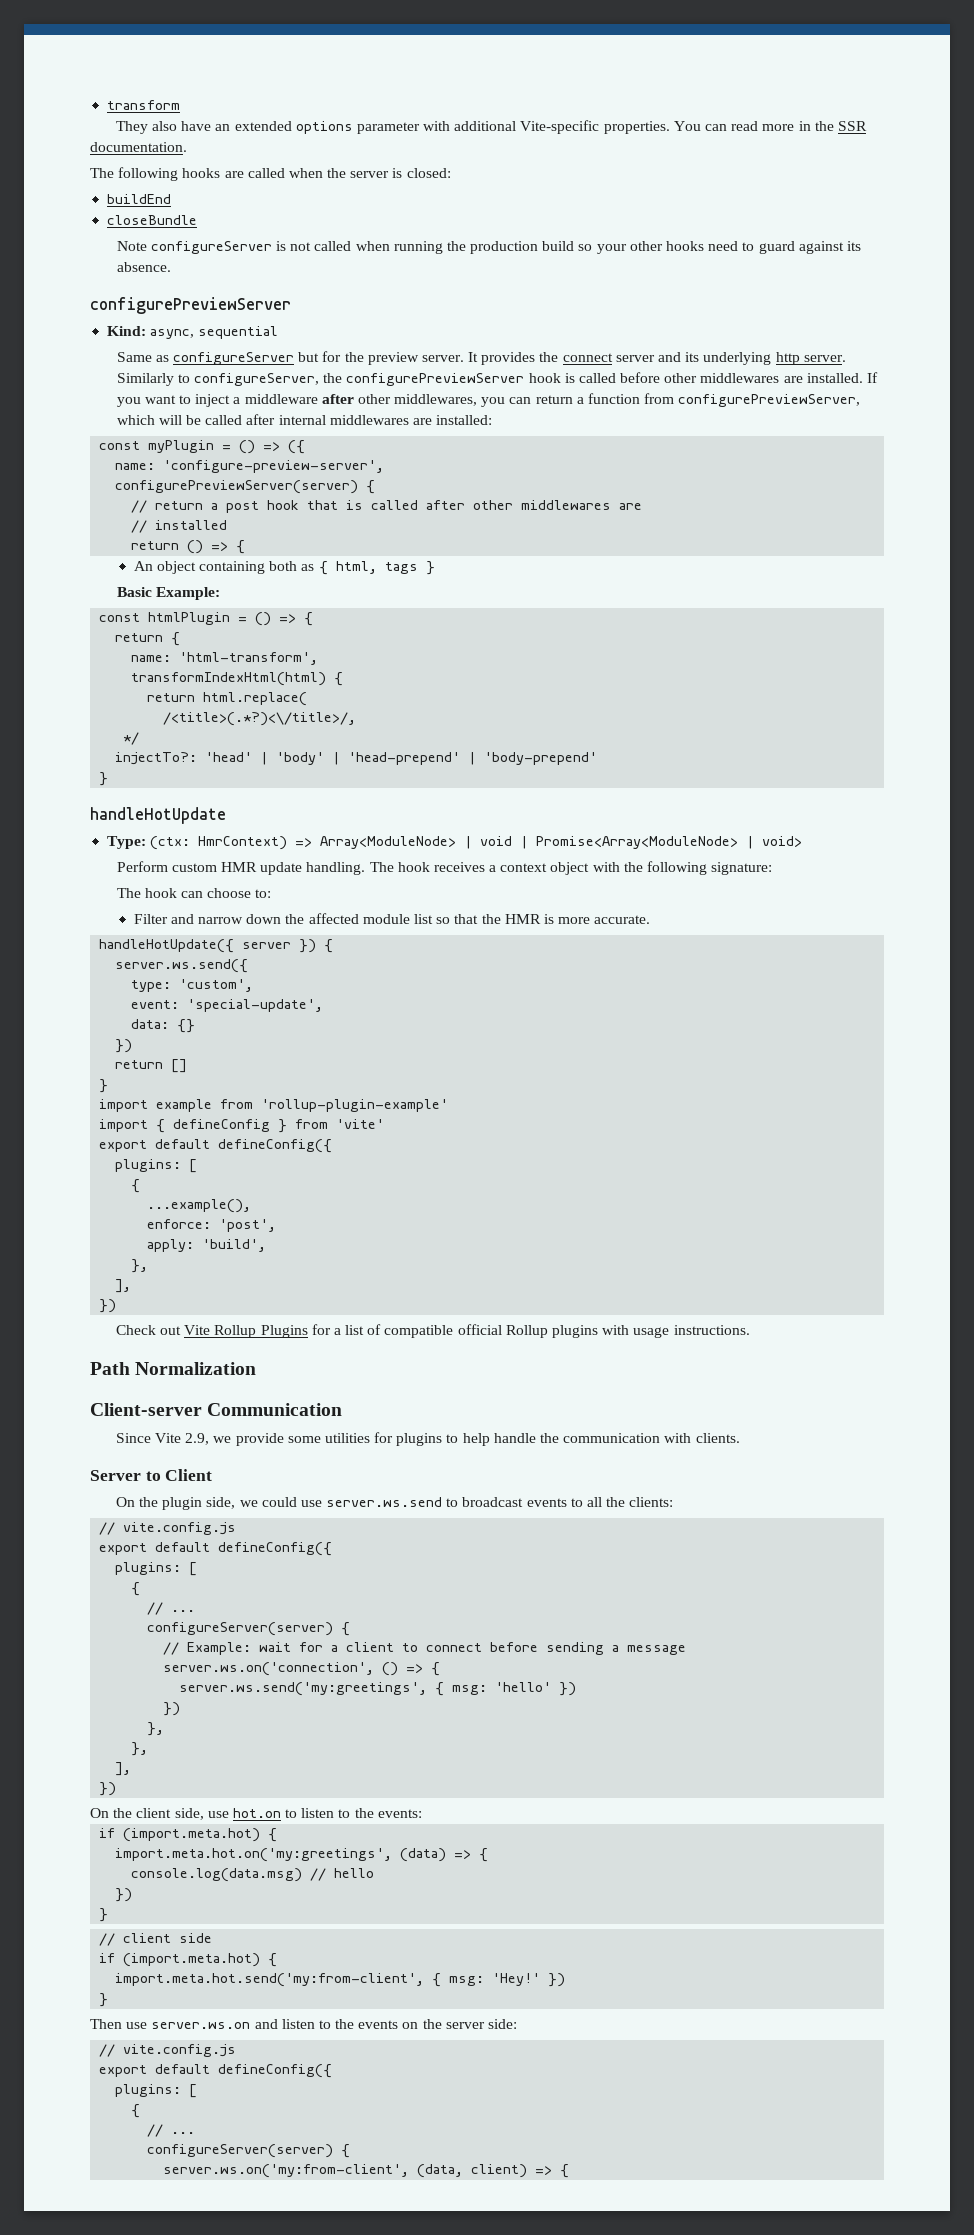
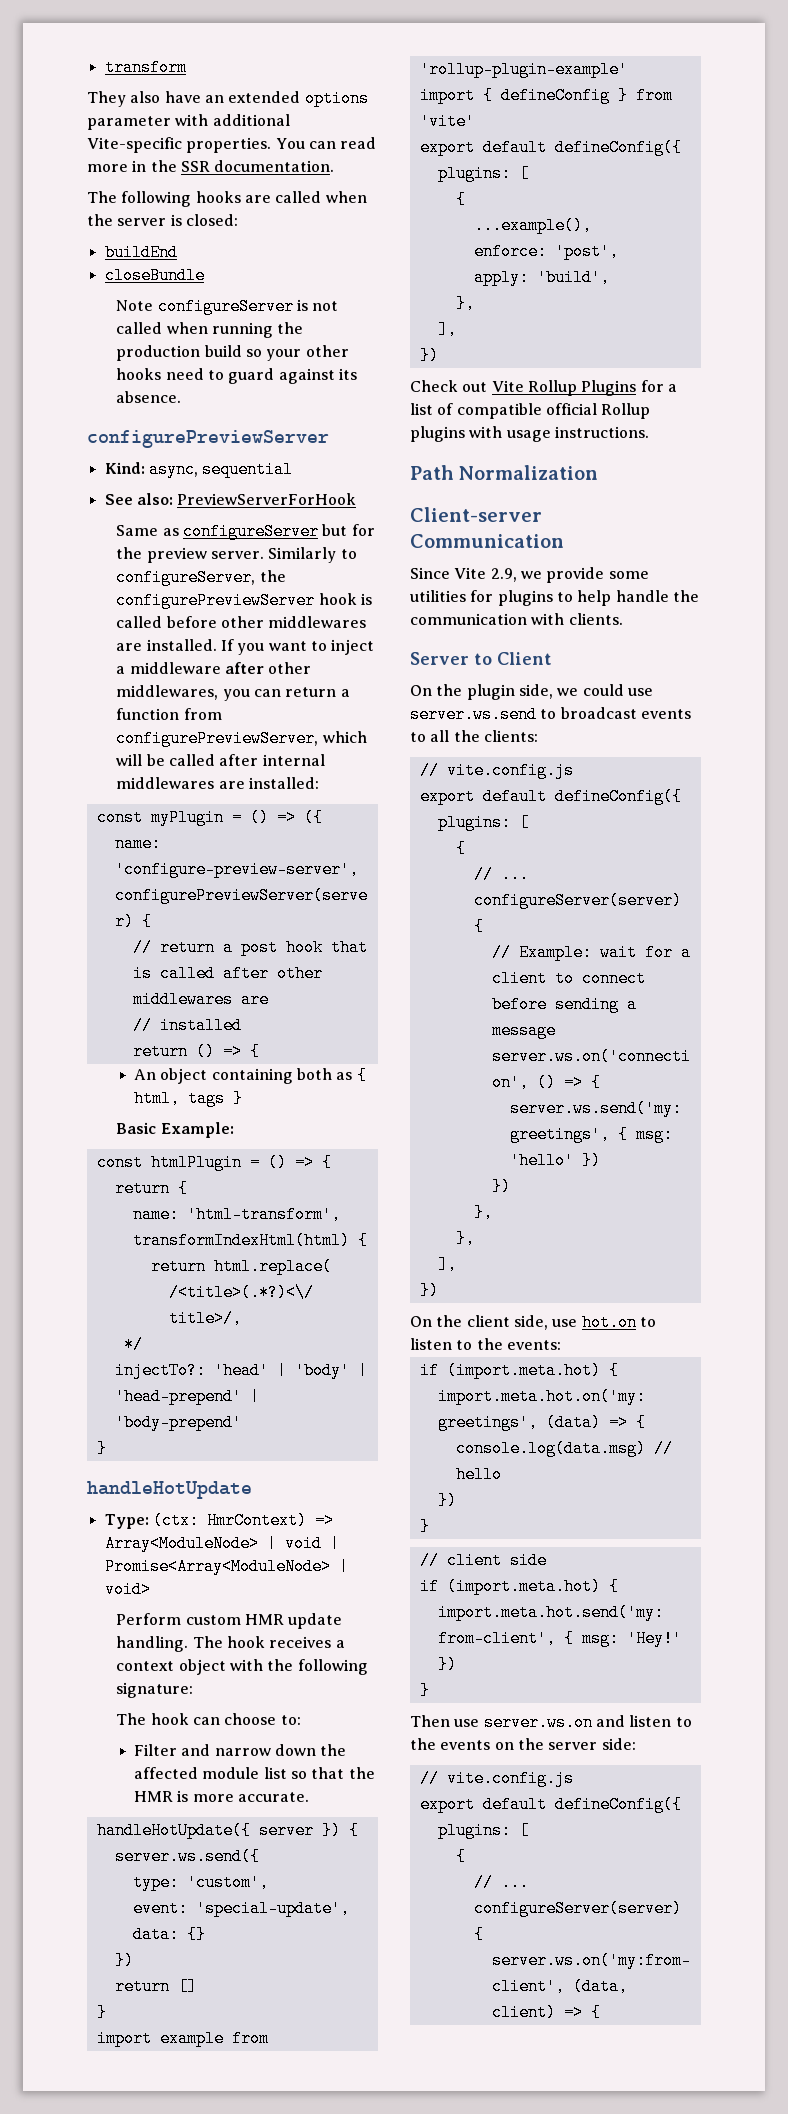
(279, 332) none -> [104,493,357,505] // See also: PreviewServerForHook
[468,352,846,365] It provides the connect server and its underlying http server. -> (264, 555) none

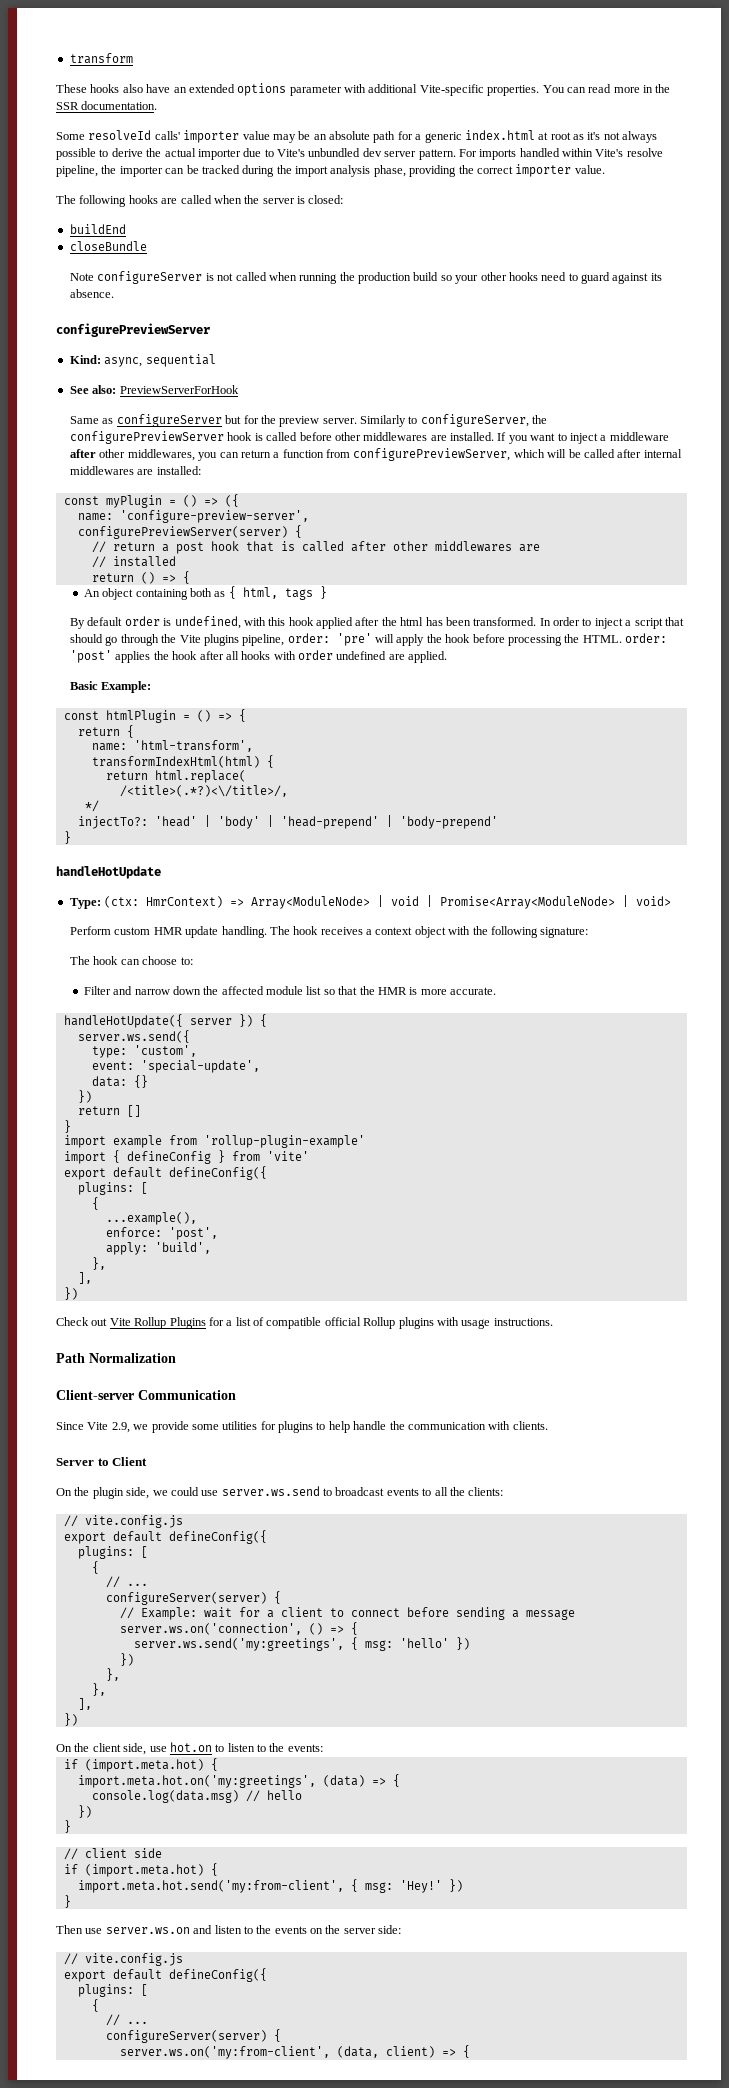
[87,91,126,107] They -> [56,84,120,93] These hooks
(335, 166) none -> [56,130,658,143] [56,148,663,160] [56,164,605,177] // Some resolveId calls' importer value may be an absolute path for a generic index.html at root as it's not always possible to derive the actual importer due to Vite's unbundled dev server pattern. For imports handled within Vite's resolve pipeline, the importer can be tracked during the import analysis phase, providing the correct importer value.
(243, 1098) none -> [70,616,684,629] [70,633,668,646] [70,650,448,663] // By default order is undefined, with this hook applied after the html has been transformed. In order to inject a script that should go through the Vite plugins pipeline, order: 'pre' will apply the hook before processing the HTML. order: 'post' applies the hook after all hooks with order undefined are applied.

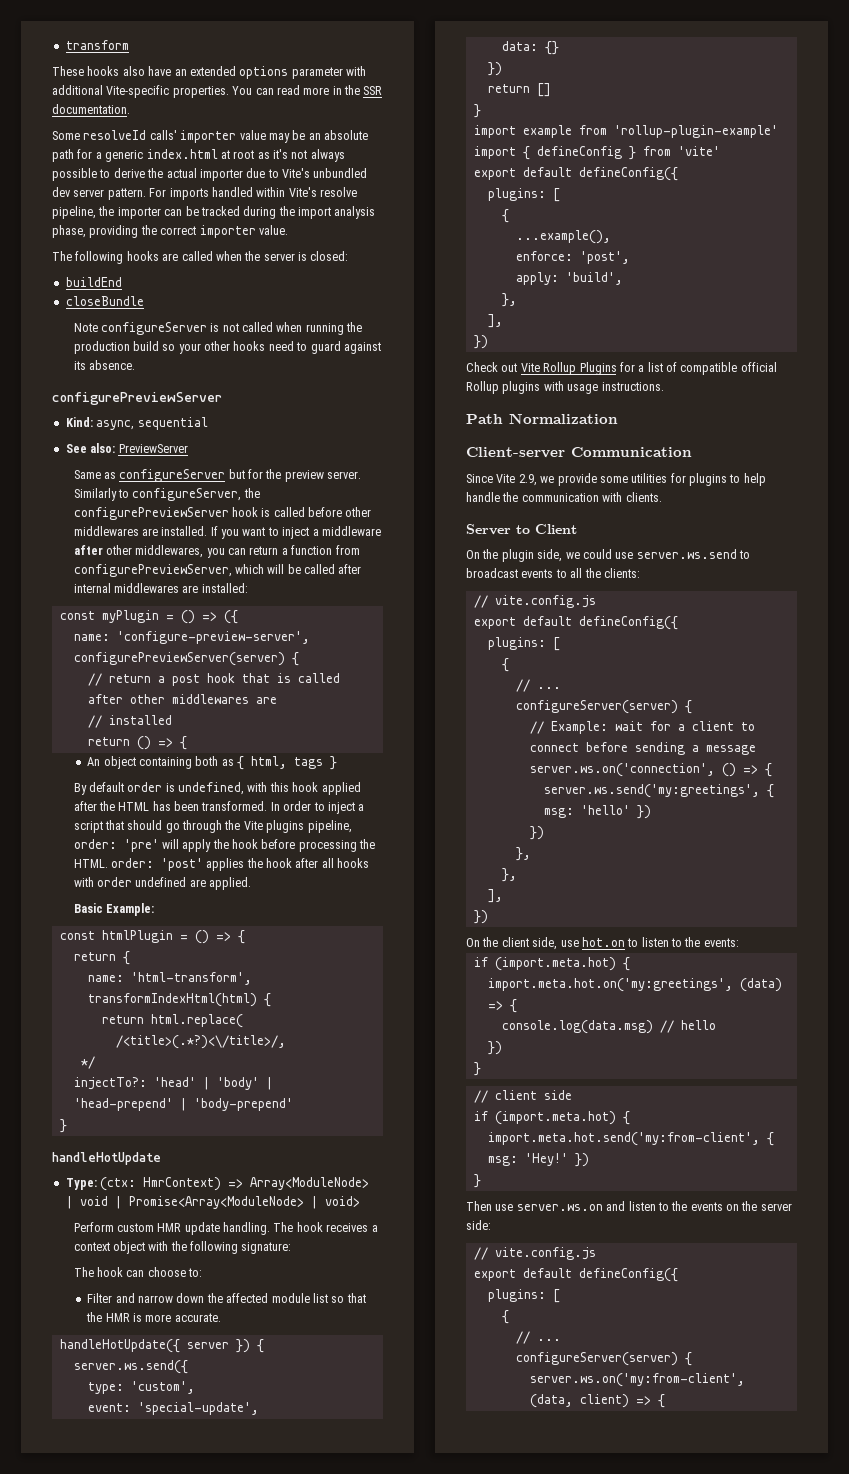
[119,385,239,394] PreviewServerForHook -> [118,444,188,453] PreviewServer
[400,617,424,626] html -> [118,802,150,811] HTML

